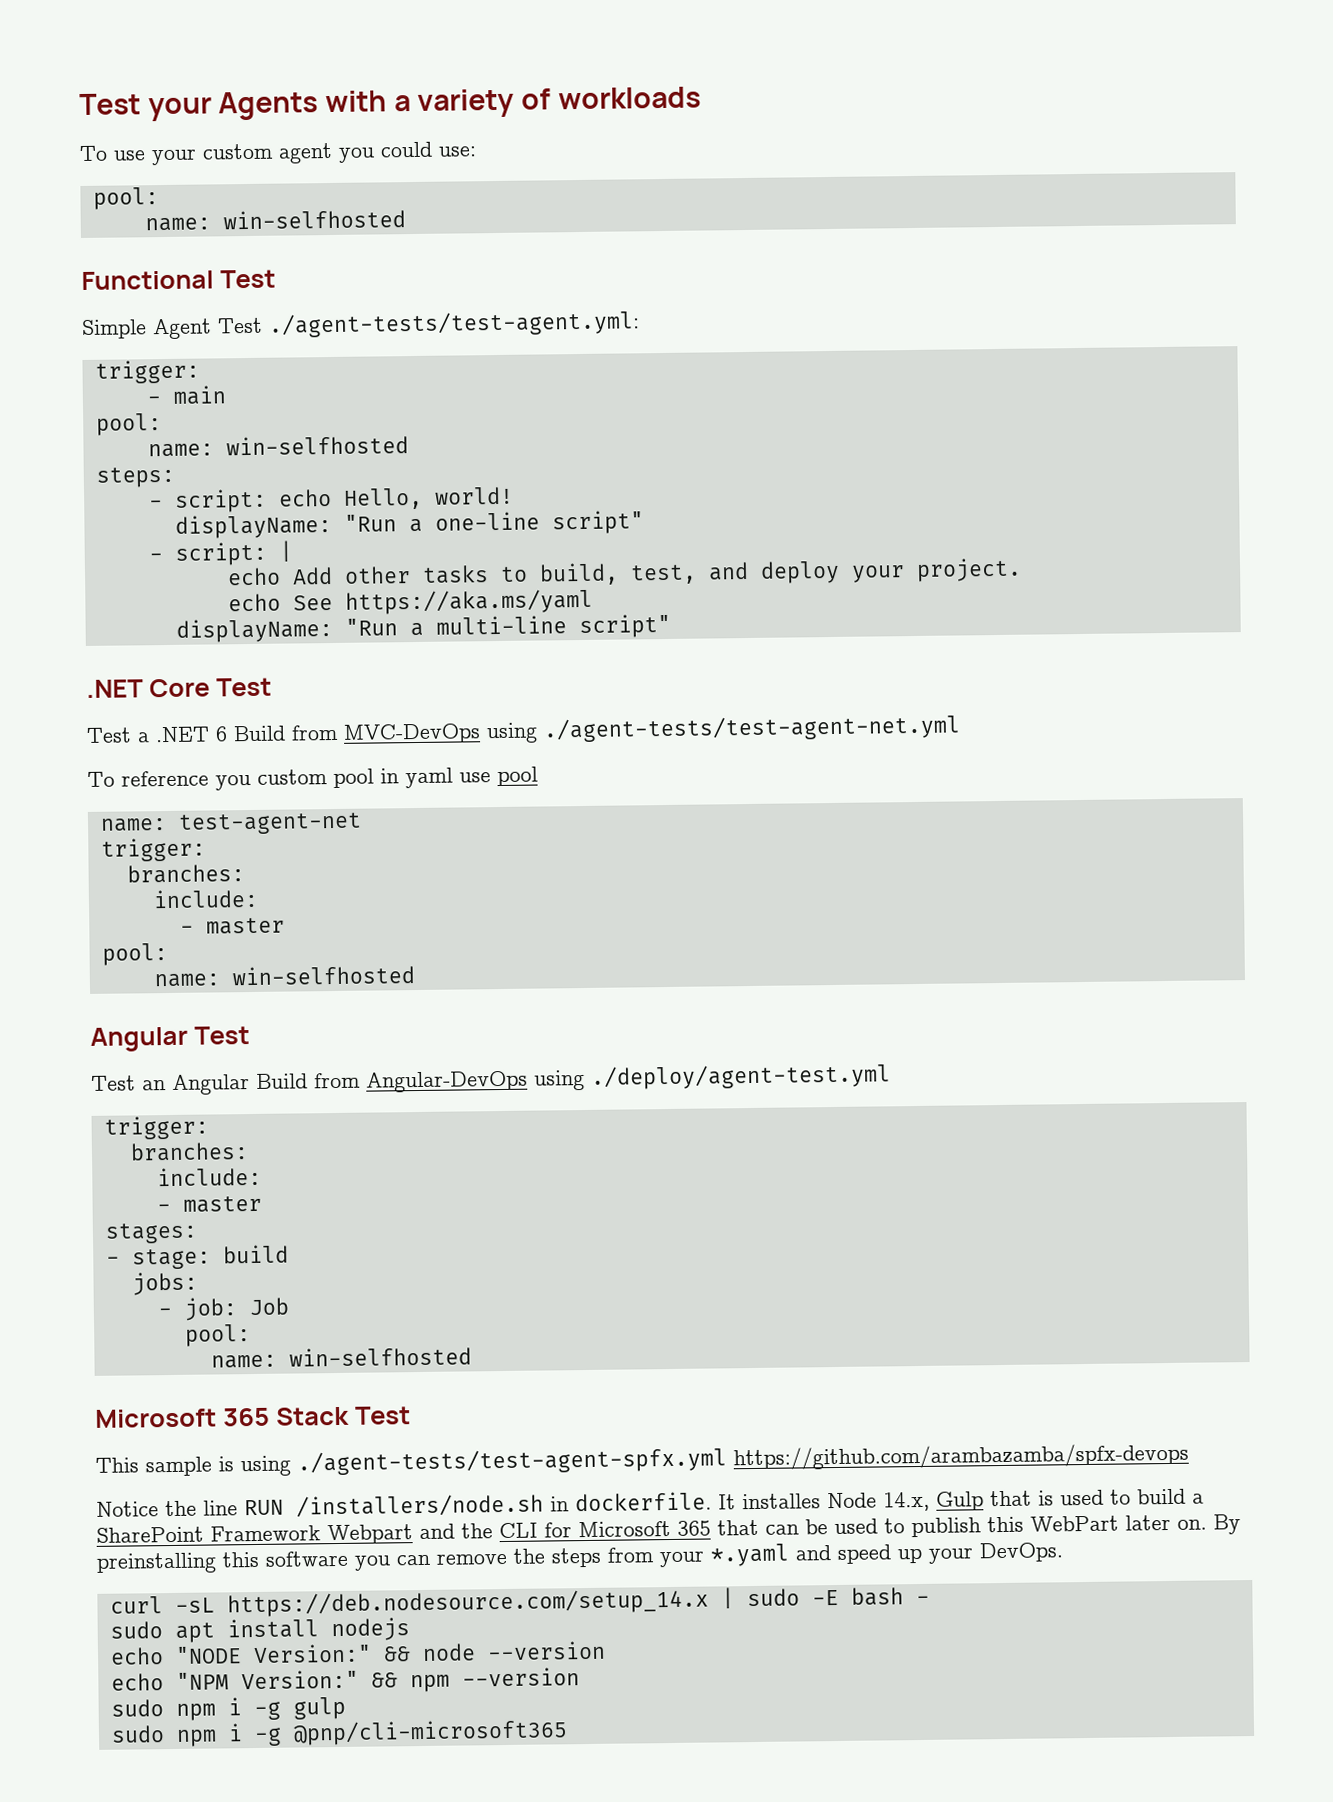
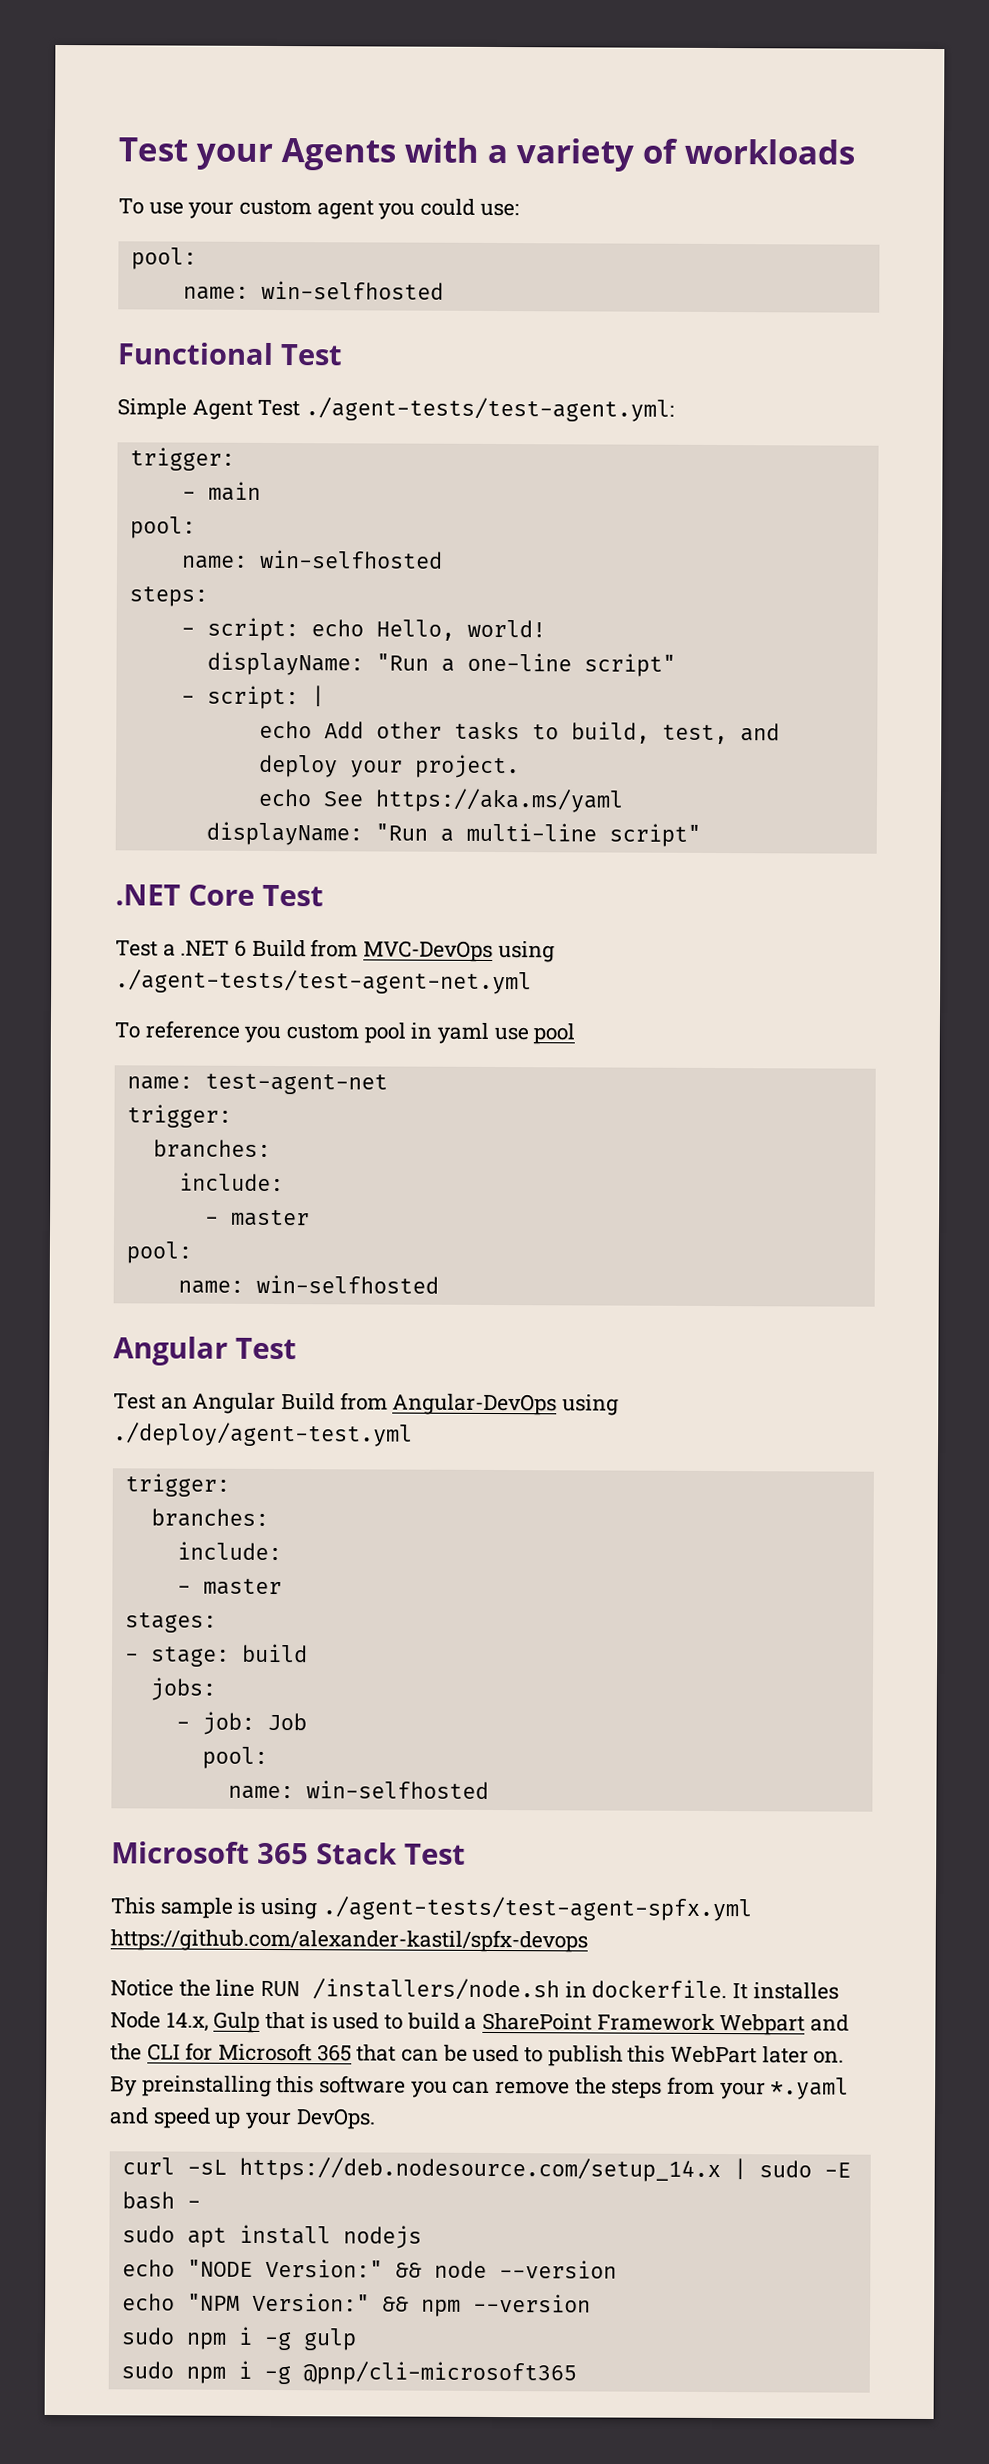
[733,1442,1189,1471] https://github.com/arambazamba/spfx-devops -> [110,1928,588,1953] https://github.com/alexander-kastil/spfx-devops

